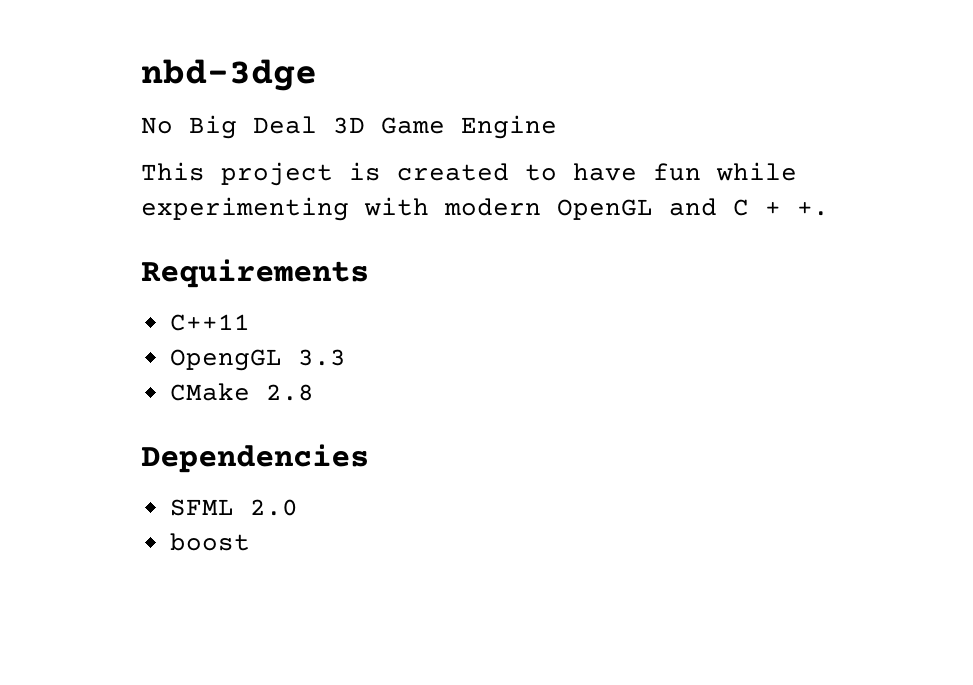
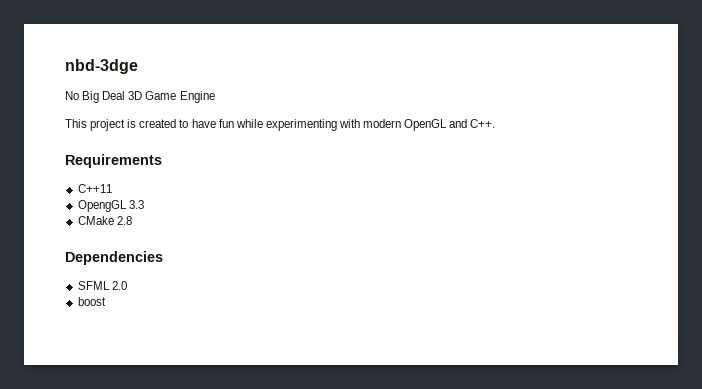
[733,199,829,216] C + +. -> [470,119,496,128] C++.

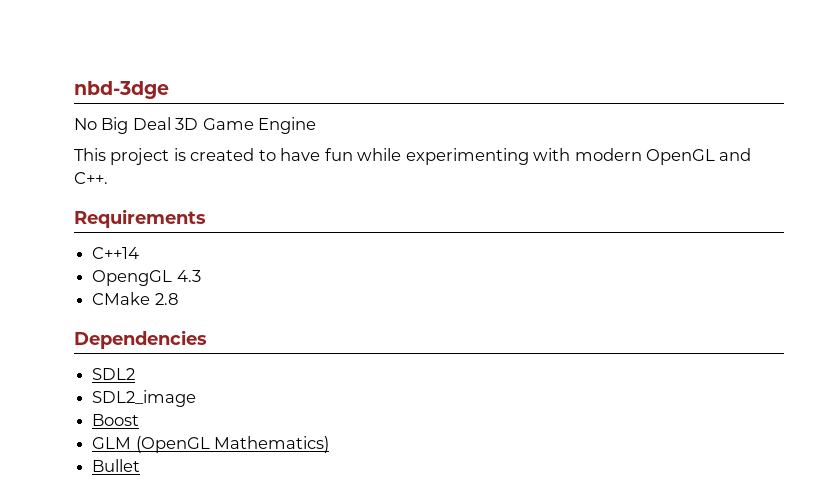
[77,184,112,193] C++11 -> [92,247,140,259] C++14
[128,200,144,209] 3.3 -> [176,270,201,282] 4.3
[77,281,127,290] [77,297,106,306] SFML 2.0 // boost -> [92,368,136,380] [92,390,197,407] [92,414,140,426] [92,436,330,453] [92,459,141,472] SDL2 // SDL2_image // Boost // GLM (OpenGL Mathematics) // Bullet

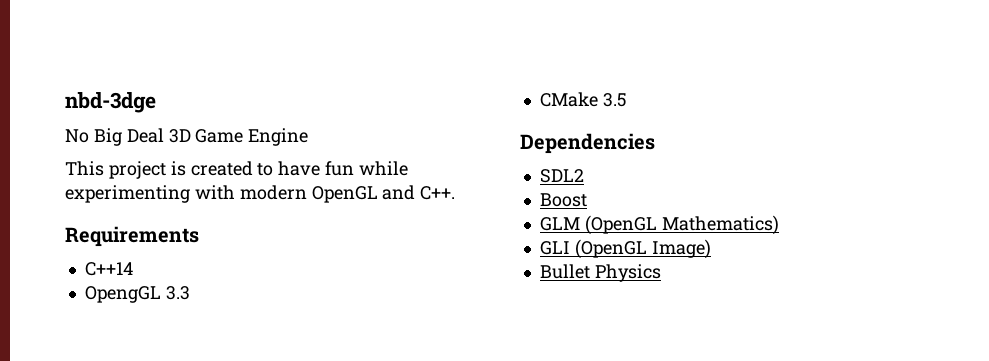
[176,270,201,282] 4.3 -> [165,286,190,300] 3.3
[154,293,179,305] 2.8 -> [602,93,627,107] 3.5
[92,390,197,407] // SDL2_image -> (584, 176) none
(330, 444) none -> [539,239,711,259] // GLI (OpenGL Image)
(141, 465) none -> [594,264,661,282] Physics

